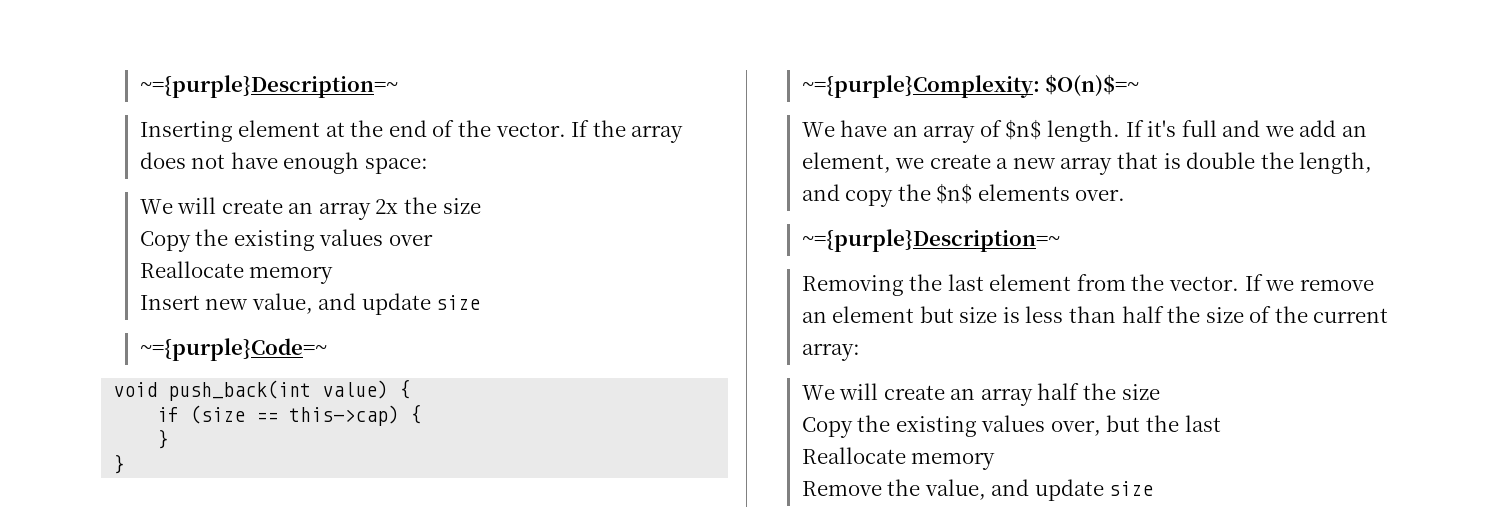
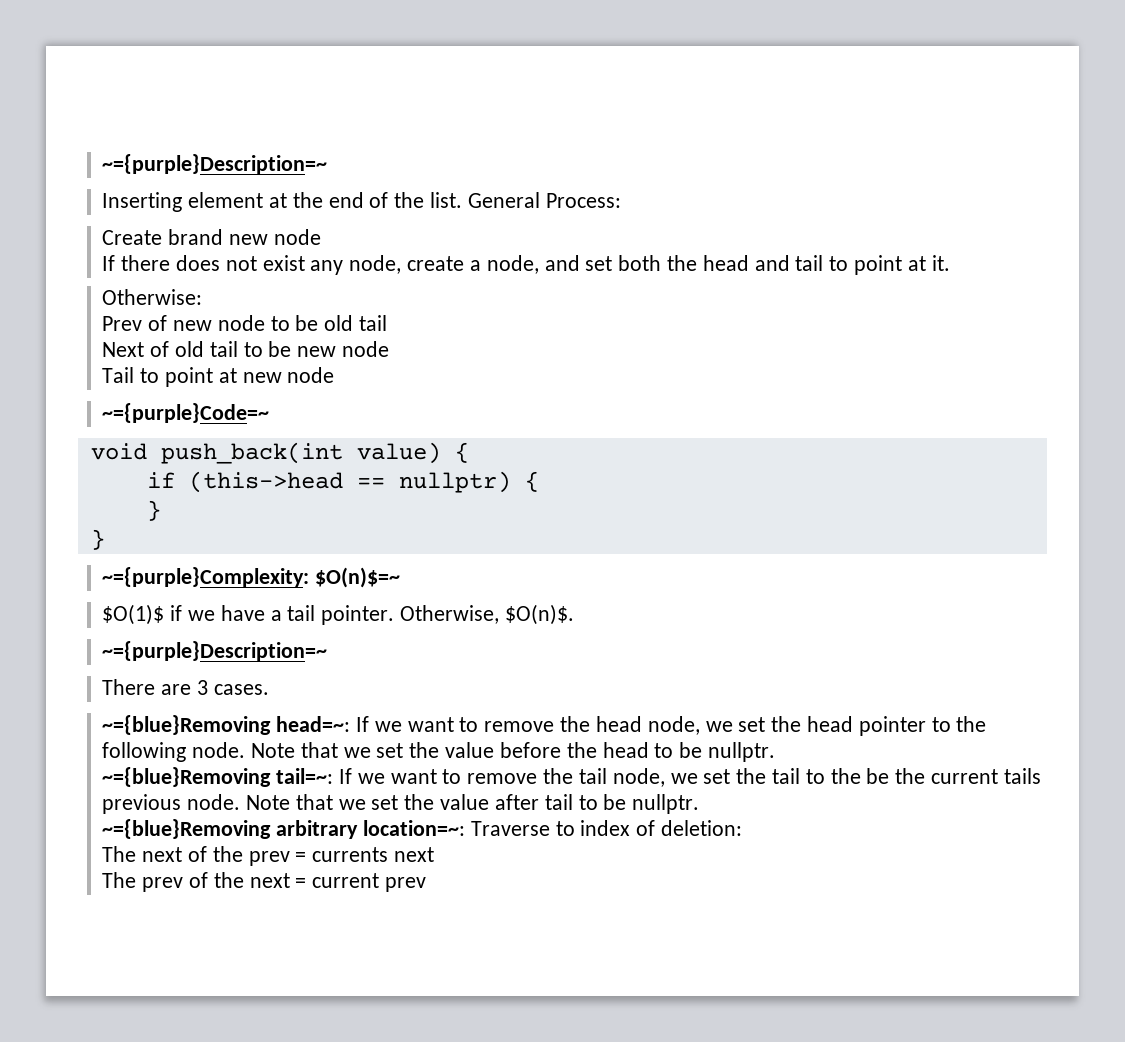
[495,120,684,143] [139,152,428,174] [139,197,481,220] [139,229,433,252] [139,261,334,284] [139,293,481,315] vector. If the array does not have enough space: // We will create an array 2x the size // Copy the existing values over // Reallocate memory // Insert new value, and update size -> [430,192,621,208] [102,229,321,245] [102,255,950,275] [102,289,203,305] [102,315,388,331] [102,341,390,357] [102,367,335,387] list. General Process: // Create brand new node // If there does not exist any node, create a node, and set both the head and tail to point at it. // Otherwise: // Prev of new node to be old tail // Next of old tail to be new node // Tail to point at new node
[190,405,400,426] (size == this->cap) -> [188,471,511,493] (this->head == nullptr)
[801,119,1367,143] [801,152,1373,175] [801,183,1126,207] [801,229,1060,252] [801,274,1374,296] [801,306,1389,323] [801,343,860,361] [801,383,1160,406] [801,415,1221,438] [801,447,996,470] [801,479,1154,501] We have an array of $n$ length. If it's full and we add an element, we create a new array that is double the length, and copy the $n$ elements over. // ~={purple}Description=~ // Removing the last element from the vector. If we remove an element but size is less than half the size of the current array: // We will create an array half the size // Copy the existing values over, but the last // Reallocate memory // Remove the value, and update size -> [102,604,574,625] [102,641,328,661] [102,679,269,695] [102,715,987,736] [102,742,775,762] [102,767,1041,787] [102,794,700,814] [102,819,743,839] [102,846,435,866] [102,872,427,892] $O(1)$ if we have a tail pointer. Otherwise, $O(n)$. // ~={purple}Description=~ // There are 3 cases. // ~={blue}Removing head=~: If we want to remove the head node, we set the head pointer to the following node. Note that we set the value before the head to be nullptr. // ~={blue}Removing tail=~: If we want to remove the tail node, we set the tail to the be the current tails previous node. Note that we set the value after tail to be nullptr. // ~={blue}Removing arbitrary location=~: Traverse to index of deletion: // The next of the prev = currents next // The prev of the next = current prev

